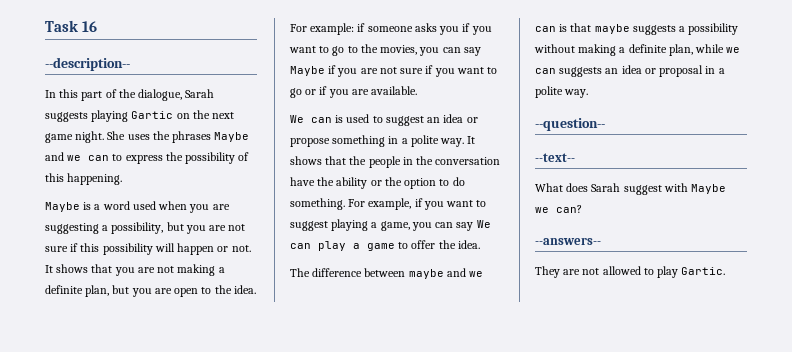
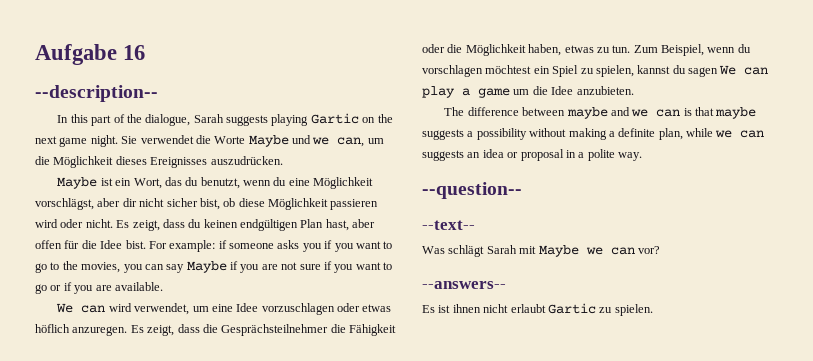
[45,20,78,32] Task -> [35,44,117,65] Aufgabe
[107,131,250,143] [45,152,250,164] [45,173,123,185] [45,201,230,213] [45,222,246,234] [45,243,251,255] [45,264,225,276] [45,285,256,297] She uses the phrases Maybe and we can to express the possibility of this happening. // Maybe is a word used when you are suggesting a possibility, but you are not sure if this possibility will happen or not. It shows that you are not making a definite plan, but you are open to the idea. -> [121,135,384,147] [35,156,283,168] [57,177,374,189] [35,198,379,210] [35,219,376,231] [35,240,146,249] Sie verwendet die Worte Maybe und we can, um die Möglichkeit dieses Ereignisses auszudrücken. // Maybe ist ein Wort, das du benutzt, wenn du eine Möglichkeit vorschlägst, aber dir nicht sicher bist, ob diese Möglichkeit passieren wird oder nicht. Es zeigt, dass du keinen endgültigen Plan hast, aber offen für die Idee bist.
[335,114,478,126] [290,135,476,147] [290,156,501,168] [290,177,465,189] [290,198,487,210] [290,219,474,231] is used to suggest an idea or propose something in a polite way. It shows that the people in the conversation have the ability or the option to do something. For example, if you want to suggest playing a game, you can say -> [108,303,392,315] [35,324,396,336] [422,44,751,56] [422,65,718,77] wird verwendet, um eine Idee vorzuschlagen oder etwas höflich anzuregen. Es zeigt, dass die Gesprächsteilnehmer die Fähigkeit oder die Möglichkeit haben, etwas zu tun. Zum Beispiel, wenn du vorschlagen möchtest ein Spiel zu spielen, kannst du sagen
[398,240,480,249] to offer the idea. -> [513,86,634,95] um die Idee anzubieten.
[535,183,727,195] [535,205,582,213] [535,238,601,245] [535,266,726,278] What does Sarah suggest with Maybe we can? // --answers-- // They are not allowed to play Gartic. -> [422,245,660,257] [422,281,506,289] [422,303,653,316] Was schlägt Sarah mit Maybe we can vor? // --answers-- // Es ist ihnen nicht erlaubt Gartic zu spielen.

